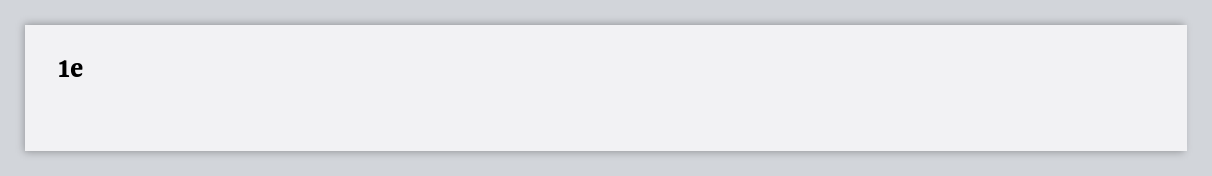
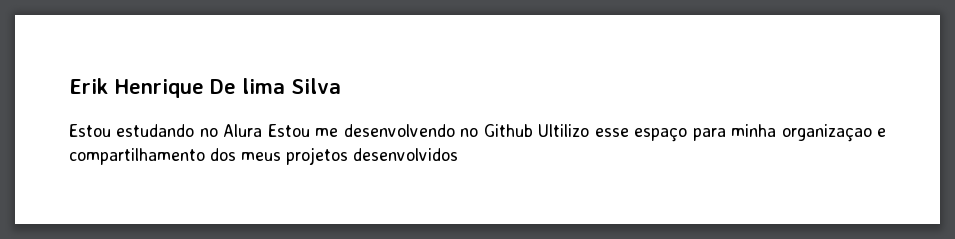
[58,60,83,77] 1e -> [69,78,341,98] [69,124,887,142] [69,147,458,165] Erik Henrique De lima Silva // Estou estudando no Alura Estou me desenvolvendo no Github Ultilizo esse espaço para minha organizaçao e compartilhamento dos meus projetos desenvolvidos

